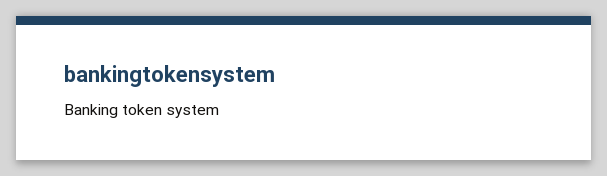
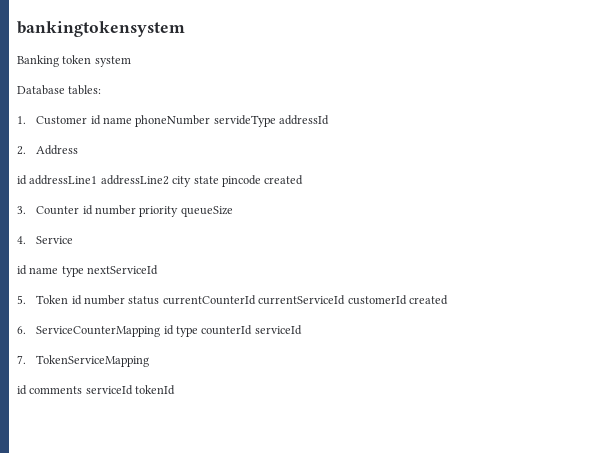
(220, 111) none -> [17,85,102,95] [17,115,330,127] [17,145,79,155] [17,175,304,187] [17,205,233,217] [17,236,74,244] [17,265,159,277] [17,295,448,305] [17,325,302,337] [17,355,150,367] [17,385,176,395] // Database tables: // 1. Customer id name phoneNumber servideType addressId // 2. Address // id addressLine1 addressLine2 city state pincode created // 3. Counter id number priority queueSize // 4. Service // id name type nextServiceId // 5. Token id number status currentCounterId currentServiceId customerId created // 6. ServiceCounterMapping id type counterId serviceId // 7. TokenServiceMapping // id comments serviceId tokenId

